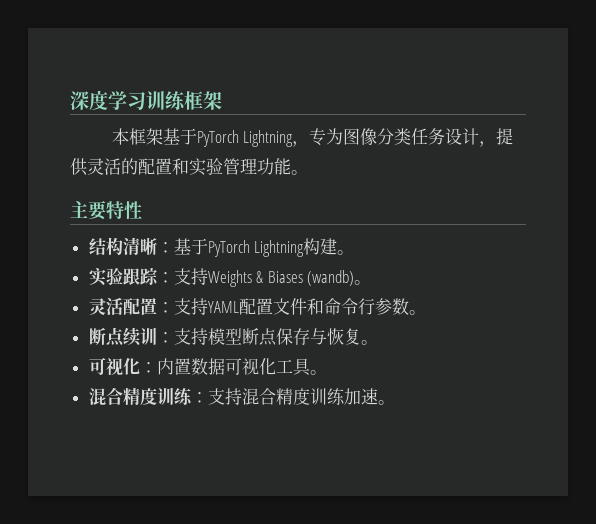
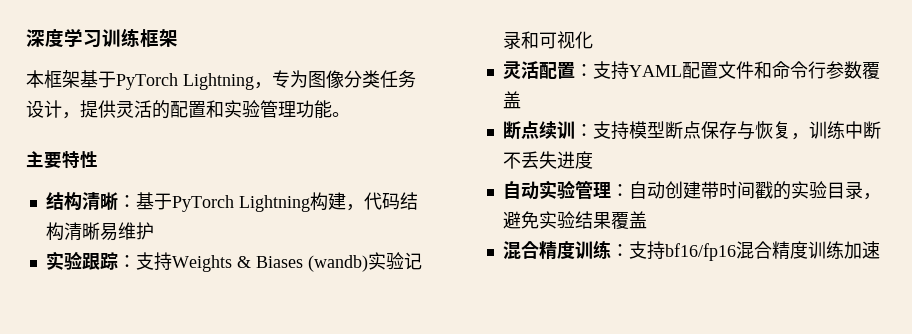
[337,250,355,255] 。 -> [345,192,418,211] [45,222,154,241] ，代码结构清晰易维护
[354,280,372,285] 。 -> [367,252,422,270] [502,31,593,49] 实验记录和可视化
[408,310,426,315] 。 -> [861,62,880,79] [502,91,521,109] 覆盖
[360,340,378,345] [88,357,327,376] 。 // 可视化：内置数据可视化工具。 -> [790,121,881,140] [502,151,593,169] [502,180,881,200] [502,211,647,229] ，训练中断不丢失进度 // 自动实验管理：自动创建带时间戳的实验目录，避免实验结果覆盖
(242, 396) none -> [664,243,736,261] bf16/fp16
[377,400,395,405] 。 -> (880, 250) none

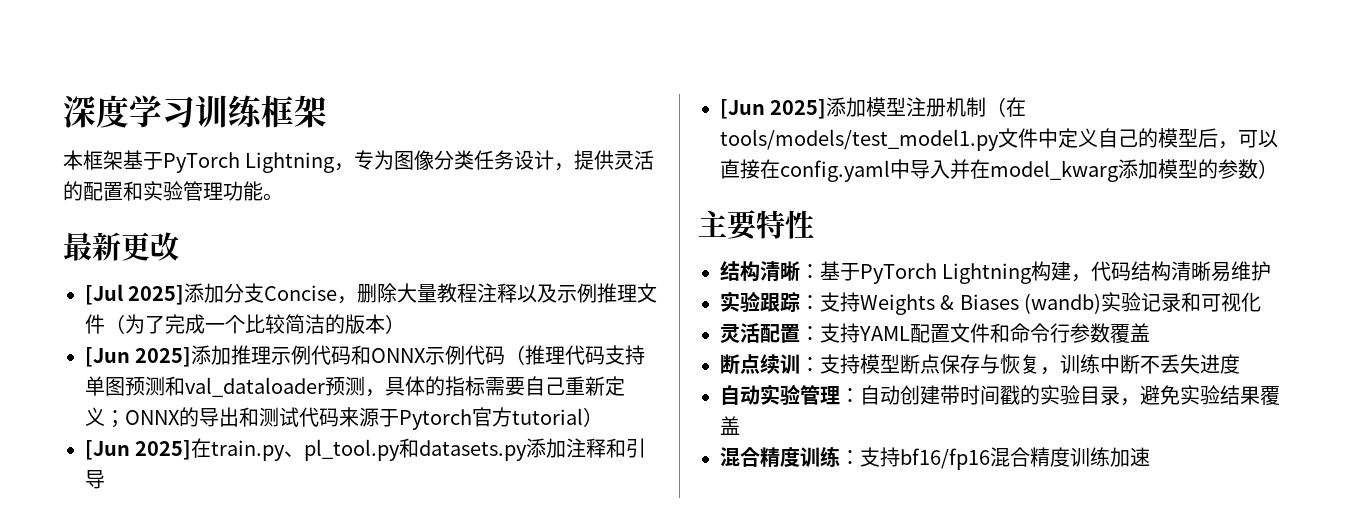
(350, 114) none -> [63,232,179,261] [85,283,658,305] [85,314,405,334] [85,345,646,367] [85,376,625,397] [85,407,603,430] [85,438,647,461] [85,470,105,489] [720,97,1027,119] [720,128,1278,151] [720,159,1278,182] // 最新更改 // [Jul 2025]添加分支Concise，删除大量教程注释以及示例推理文件（为了完成一个比较简洁的版本） // [Jun 2025]添加推理示例代码和ONNX示例代码（推理代码支持单图预测和val_dataloader预测，具体的指标需要自己重新定义；ONNX的导出和测试代码来源于Pytorch官方tutorial） // [Jun 2025]在train.py、pl_tool.py和datasets.py添加注释和引导 // [Jun 2025]添加模型注册机制（在tools/models/test_model1.py文件中定义自己的模型后，可以直接在config.yaml中导入并在model_kwarg添加模型的参数）

